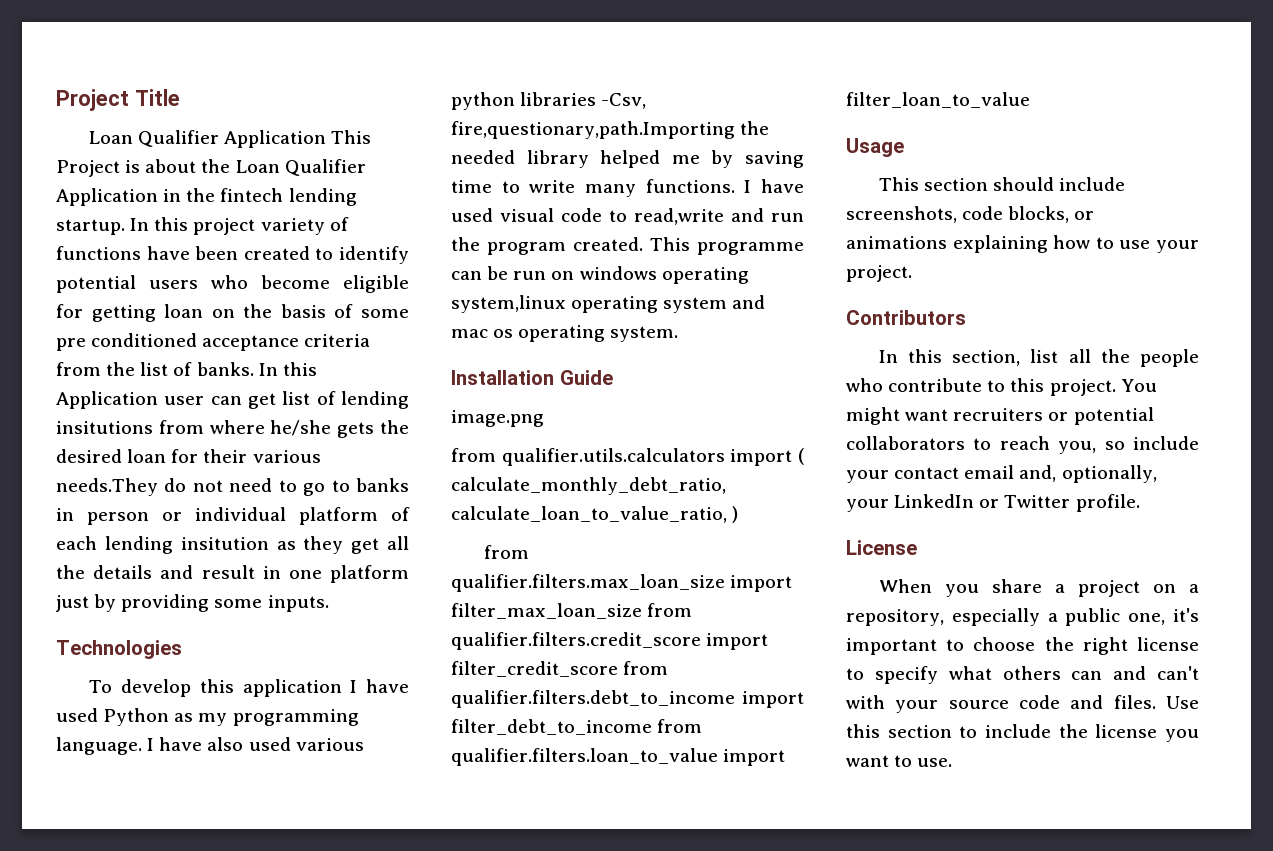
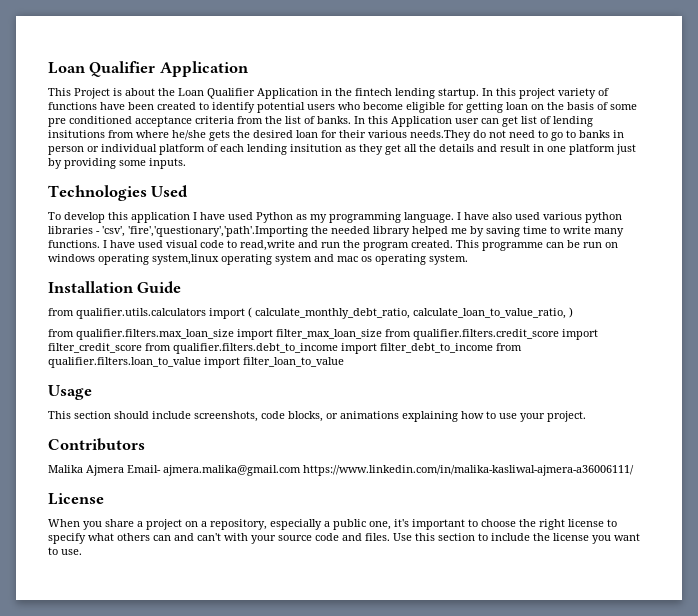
[56,89,180,111] [88,130,326,148] Project Title // Loan Qualifier Application -> [48,61,249,77] Loan Qualifier Application //
(182, 649) none -> [151,185,189,197] Used
[601,93,647,109] [451,121,735,139] -Csv, fire,questionary,path.Importing -> [96,226,308,237] - 'csv', 'fire','questionary','path'.Importing
[451,410,544,427] // image.png -> (182, 287) none
[878,349,1199,367] [846,378,1157,396] [846,407,1154,425] [846,436,1199,454] [846,465,1157,483] [846,494,1140,512] In this section, list all the people who contribute to this project. You might want recruiters or potential collaborators to reach you, so include your contact email and, optionally, your LinkedIn or Twitter profile. -> [48,465,634,476] Malika Ajmera Email- ajmera.malika@gmail.com https://www.linkedin.com/in/malika-kasliwal-ajmera-a36006111/

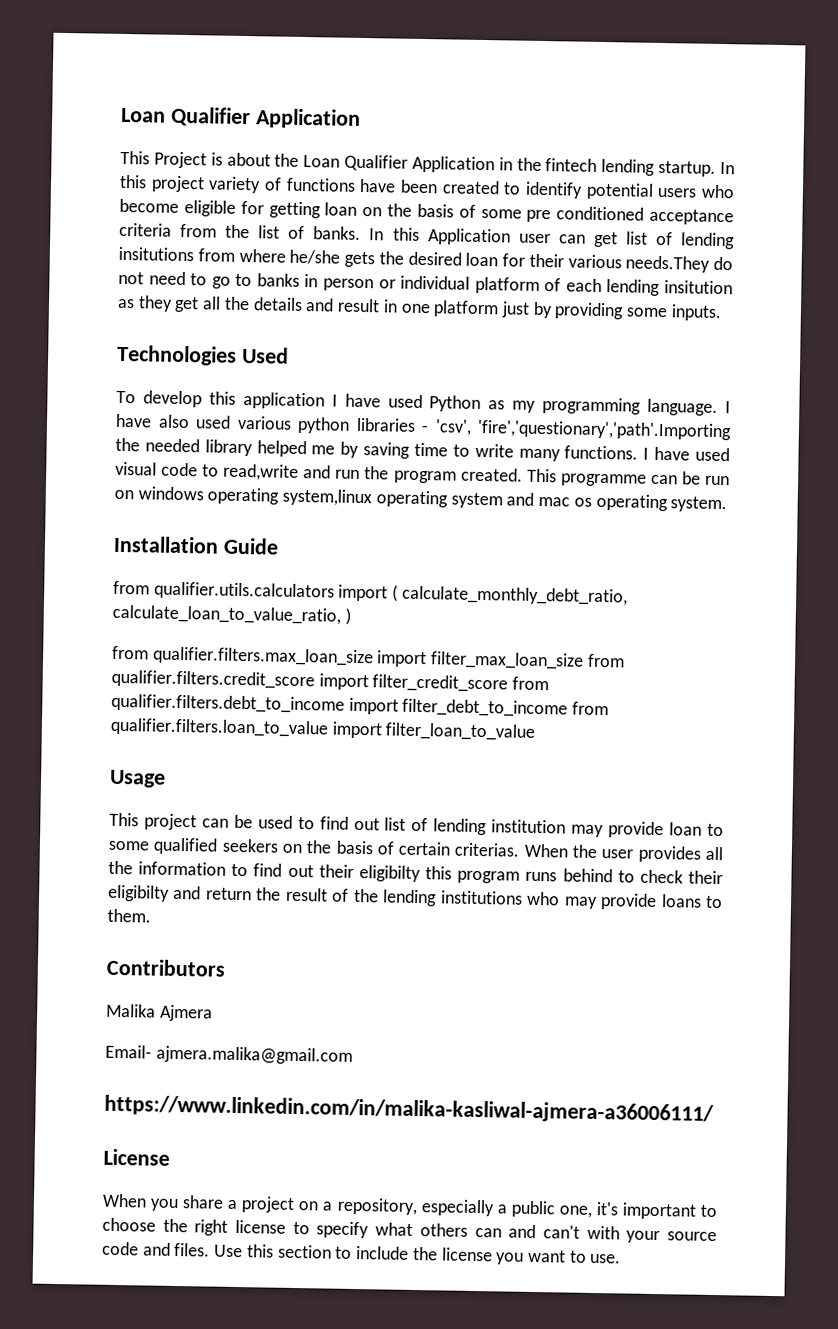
[74,411,586,422] section should include screenshots, code blocks, or animations explaining how to use your project. -> [143,813,724,839] [108,837,723,863] [108,860,723,885] [107,884,723,911] [107,908,151,923] project can be used to find out list of lending institution may provide loan to some qualified seekers on the basis of certain criterias. When the user provides all the information to find out their eligibilty this program runs behind to check their eligibilty and return the result of the lending institutions who may provide loans to them.
(124, 470) none -> (213, 1013) //
(301, 470) none -> (353, 1055) //

